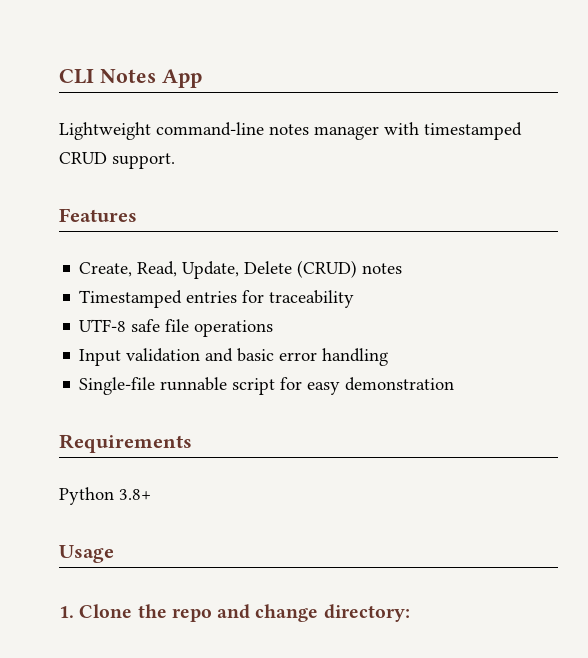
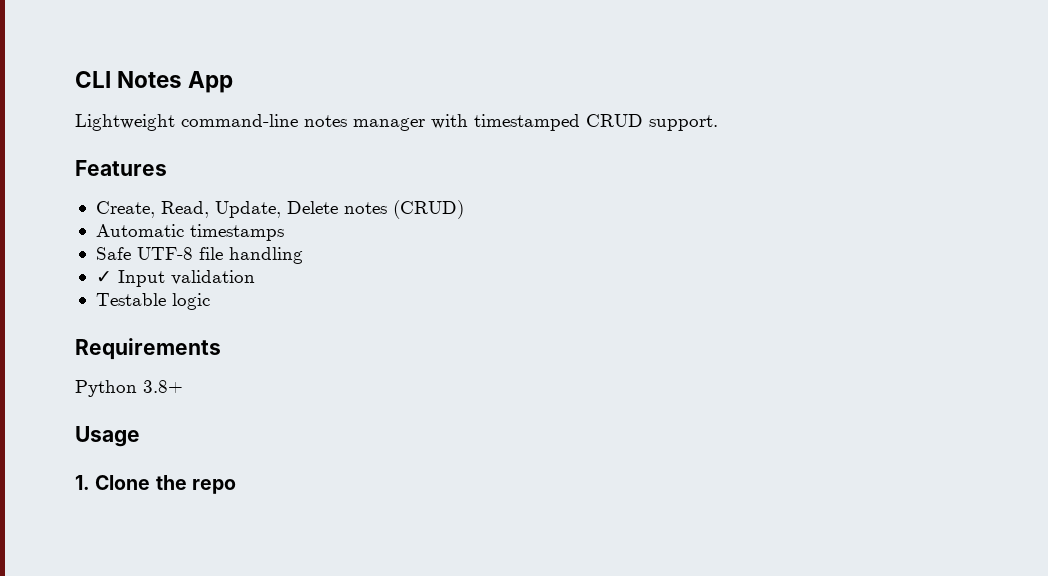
(293, 267) none -> [343,202,387,214] notes
[362,263,403,274] [79,290,355,308] [79,319,274,337] [79,348,389,366] [79,377,455,395] notes // Timestamped entries for traceability // UTF-8 safe file operations // Input validation and basic error handling // Single-file runnable script for easy demonstration -> [95,224,284,241] [95,247,303,264] [95,270,255,287] [95,293,210,310] // Automatic timestamps // Safe UTF-8 file handling // ✓ Input validation // Testable logic
[217,604,410,622] and change directory: -> (236, 486) none

